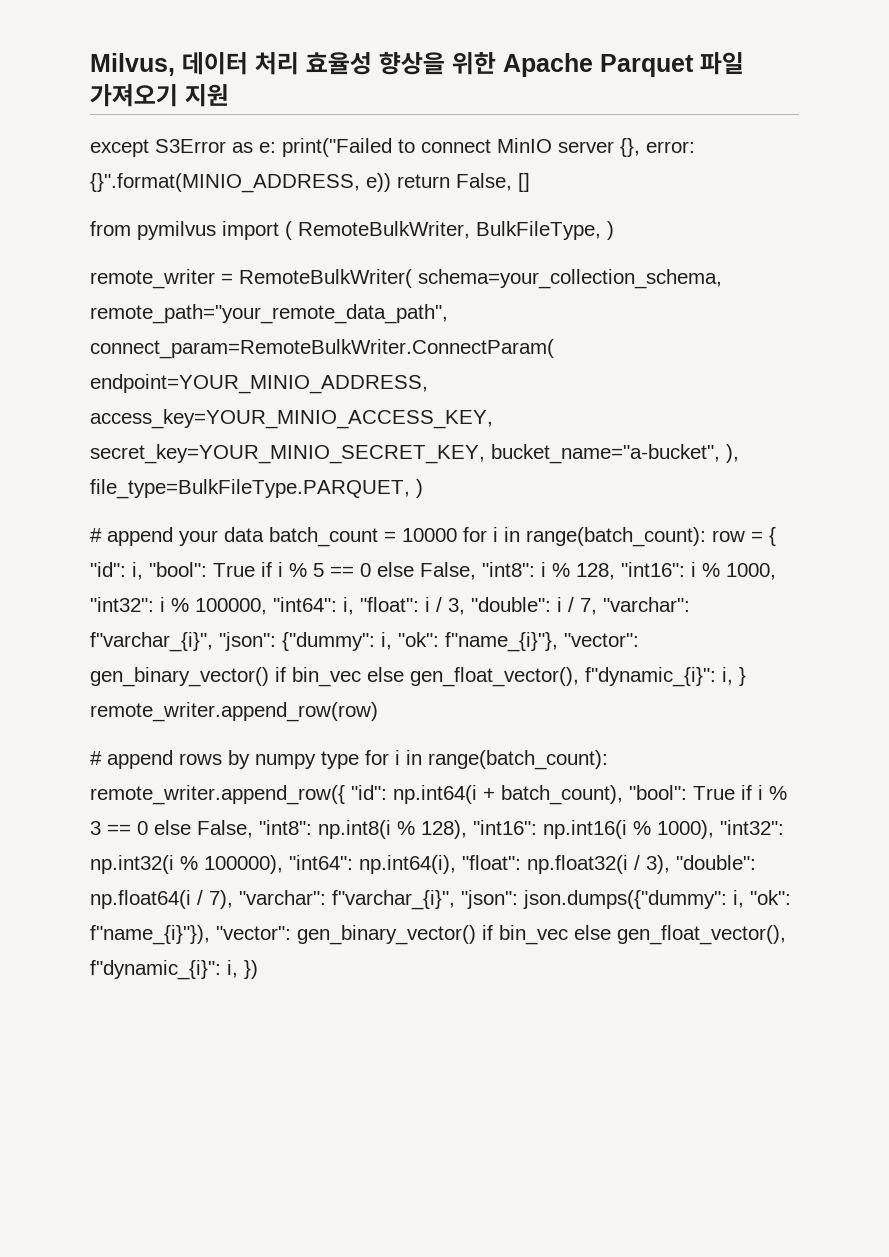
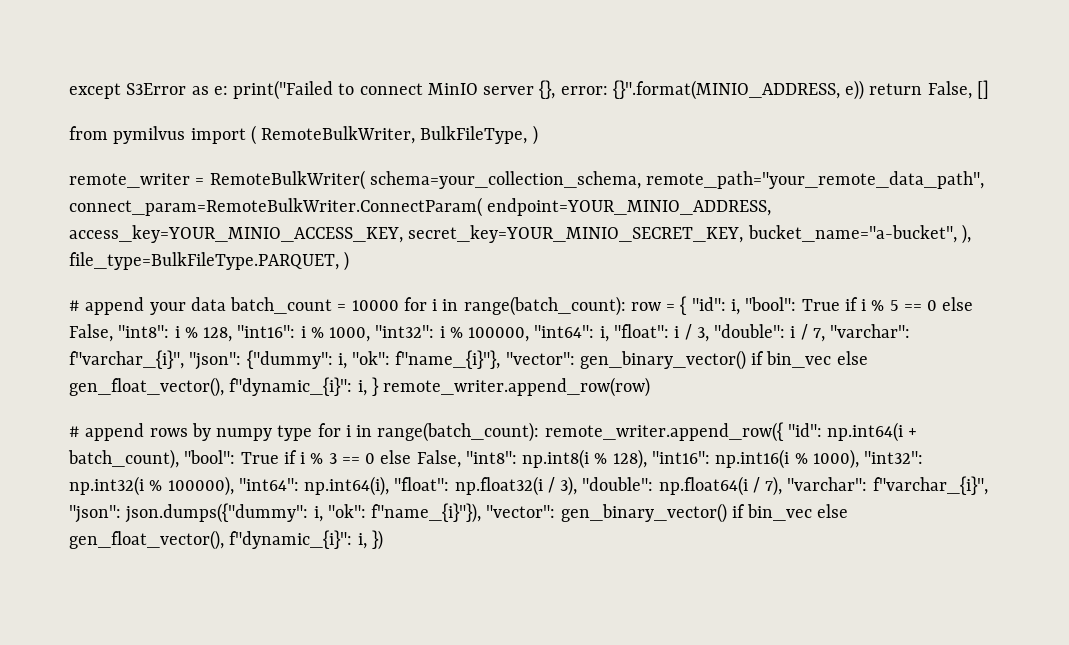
[90,51,744,77] [90,84,229,107] Milvus, 데이터 처리 효율성 향상을 위한 Apache Parquet 파일 가져오기 지원 // -> (69, 91) none

